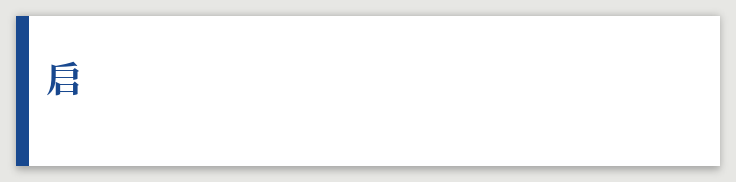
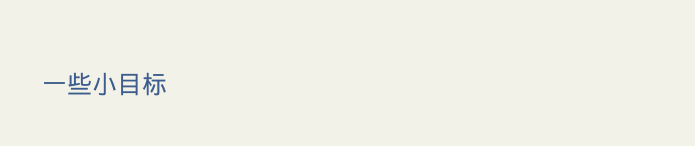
[46,61,82,96] 启 -> [42,72,167,96] 一些小目标

